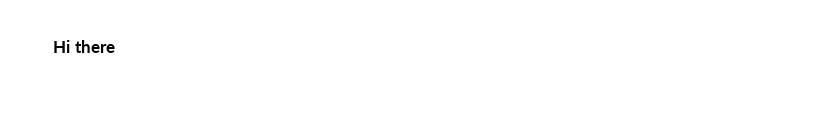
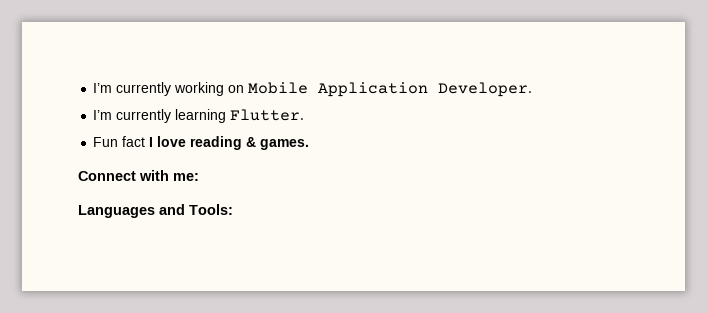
[53,40,115,53] Hi there -> [93,82,533,97] [93,109,305,123] [93,136,310,150] [78,170,199,181] [78,204,233,218] I’m currently working on Mobile Application Developer. // I’m currently learning Flutter. // Fun fact I love reading & games. // Connect with me: // Languages and Tools:

